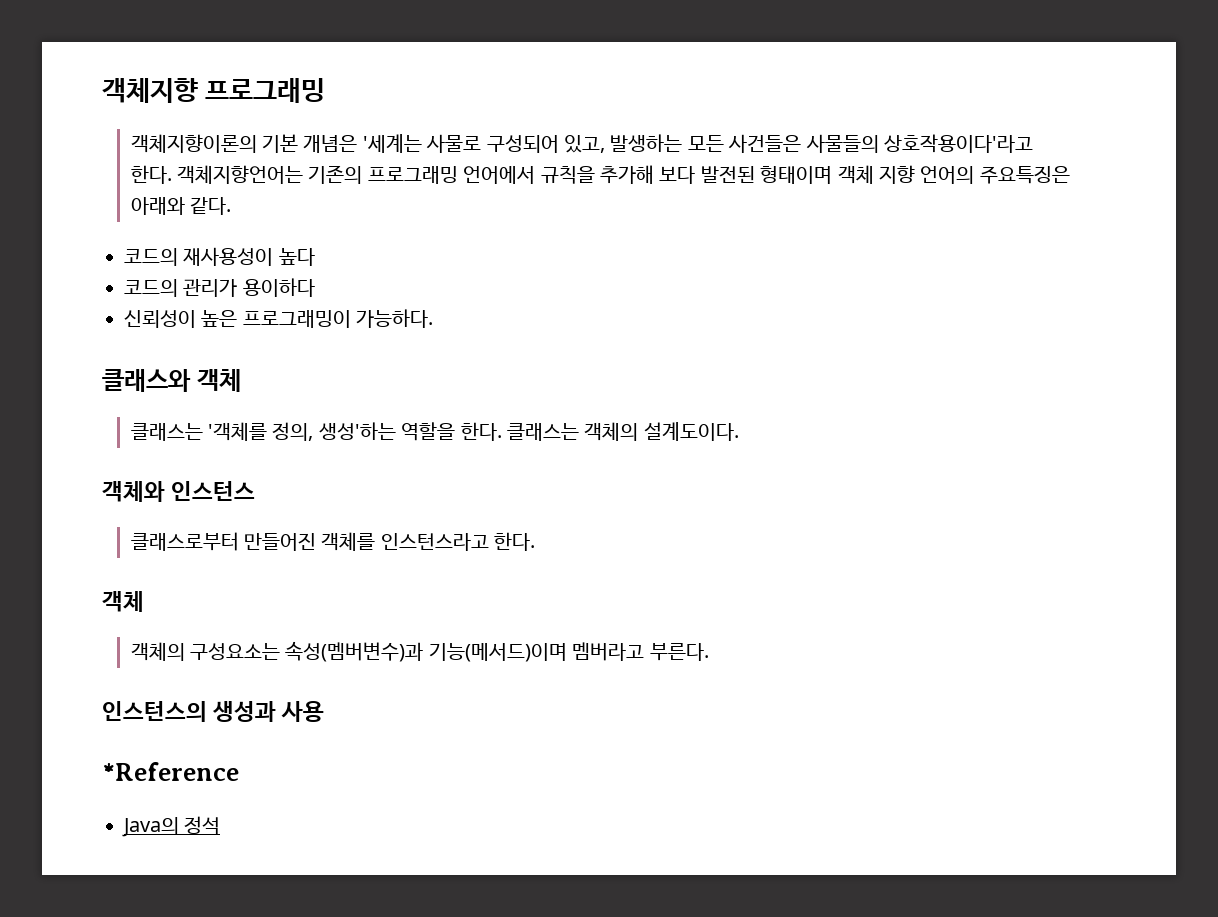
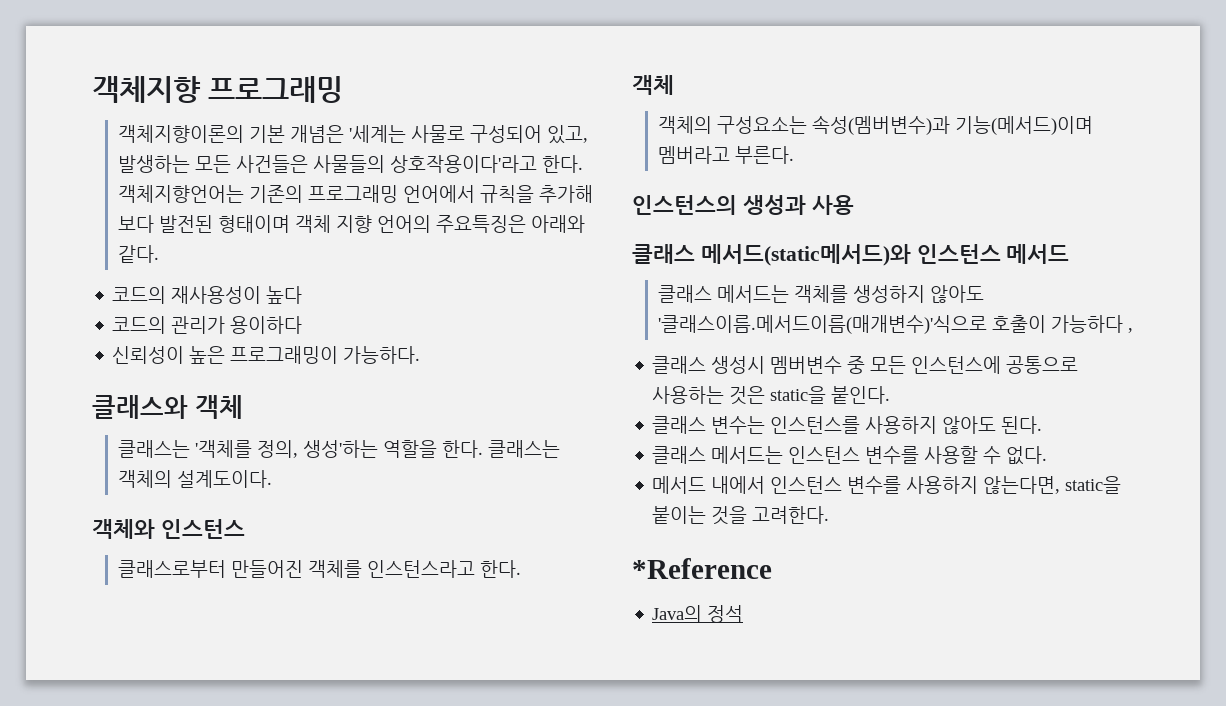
(325, 711) none -> [632,244,1070,266] [658,285,985,303] [658,315,1134,334] [652,356,1079,374] [652,386,891,405] [652,416,1043,434] [652,446,1048,465] [652,476,1122,494] [652,506,830,525] // 클래스 메서드(static메서드)와 인스턴스 메서드 // 클래스 메서드는 객체를 생성하지 않아도 '클래스이름.메서드이름(매개변수)'식으로 호출이 가능하다 , // 클래스 생성시 멤버변수 중 모든 인스턴스에 공통으로 사용하는 것은 static을 붙인다. // 클래스 변수는 인스턴스를 사용하지 않아도 된다. // 클래스 메서드는 인스턴스 변수를 사용할 수 없다. // 메서드 내에서 인스턴스 변수를 사용하지 않는다면, static을 붙이는 것을 고려한다.

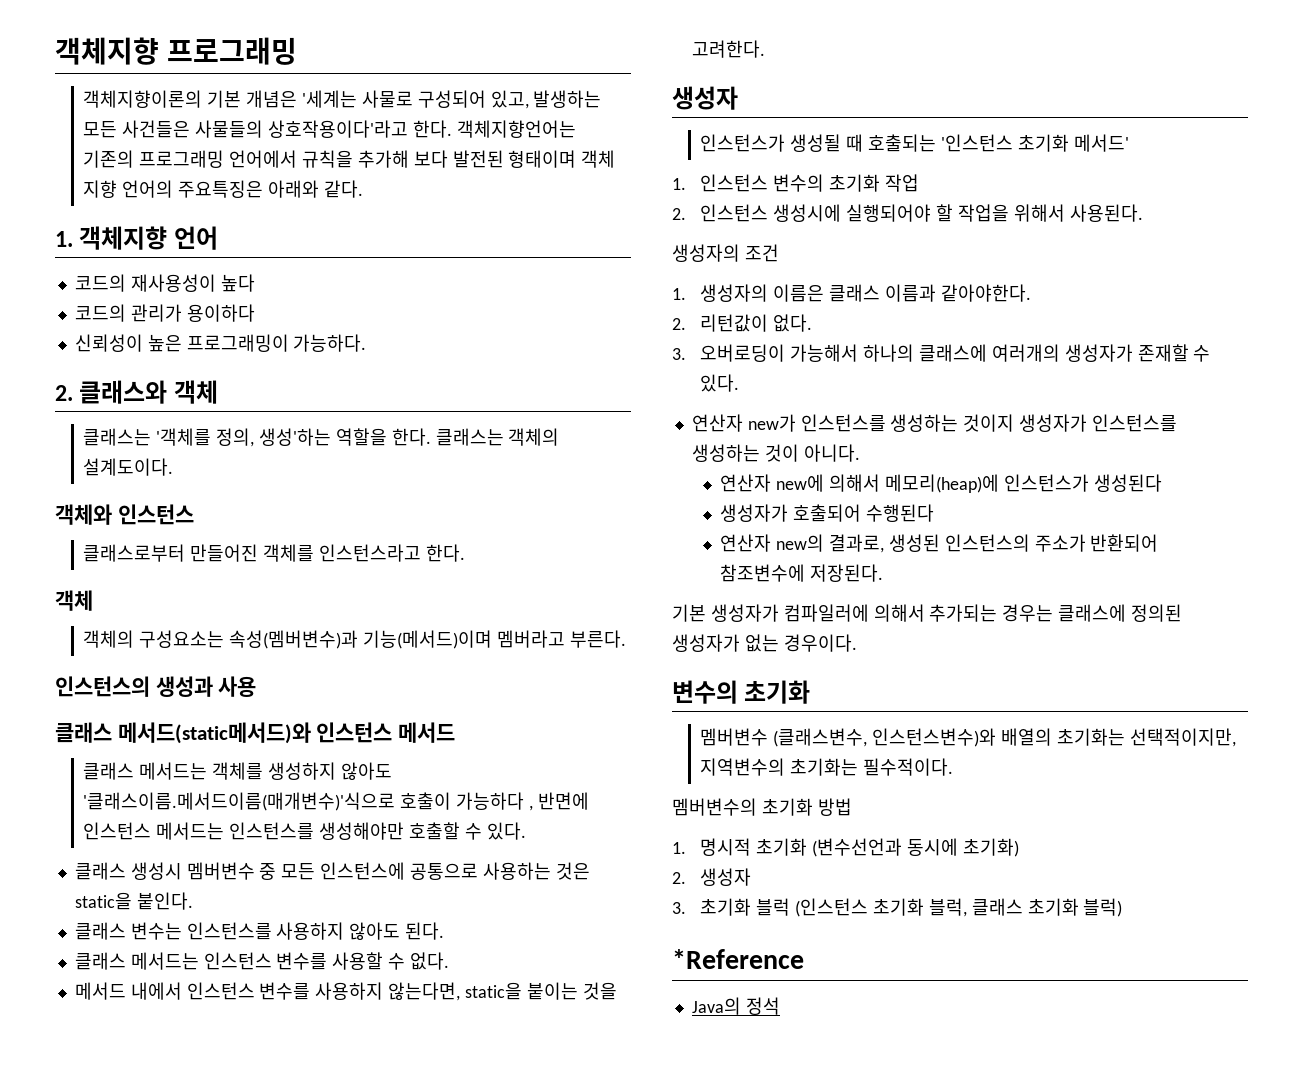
(160, 254) none -> [55,226,218,250] // 1. 객체지향 언어
(421, 355) none -> [55,385,73,401] 2.
(1134, 330) none -> [537,792,589,810] [83,822,526,840] 반면에 인스턴스 메서드는 인스턴스를 생성해야만 호출할 수 있다.
(830, 515) none -> [672,86,738,110] [700,134,1129,152] [672,174,920,192] [672,204,1143,222] [672,244,779,262] [672,284,1031,302] [672,314,813,332] [672,344,1211,362] [700,374,740,392] [691,414,1177,432] [691,444,860,462] [720,474,1162,493] [720,504,934,522] [720,534,1159,553] [720,564,884,582] [672,604,1183,622] [672,634,857,652] [672,680,811,704] [700,728,1236,747] [700,758,954,776] [672,798,852,816] [672,838,1019,857] [672,868,752,886] [672,898,1123,917] // 생성자 // 인스턴스가 생성될 때 호출되는 '인스턴스 초기화 메서드' // 1. 인스턴스 변수의 초기화 작업 // 2. 인스턴스 생성시에 실행되어야 할 작업을 위해서 사용된다. // 생성자의 조건 // 1. 생성자의 이름은 클래스 이름과 같아야한다. // 2. 리턴값이 없다. // 3. 오버로딩이 가능해서 하나의 클래스에 여러개의 생성자가 존재할 수 있다. // 연산자 new가 인스턴스를 생성하는 것이지 생성자가 인스턴스를 생성하는 것이 아니다. // 연산자 new에 의해서 메모리(heap)에 인스턴스가 생성된다 // 생성자가 호출되어 수행된다 // 연산자 new의 결과로, 생성된 인스턴스의 주소가 반환되어 참조변수에 저장된다. // 기본 생성자가 컴파일러에 의해서 추가되는 경우는 클래스에 정의된 생성자가 없는 경우이다. // 변수의 초기화 // 멤버변수 (클래스변수, 인스턴스변수)와 배열의 초기화는 선택적이지만, 지역변수의 초기화는 필수적이다. // 멤버변수의 초기화 방법 // 1. 명시적 초기화 (변수선언과 동시에 초기화) // 2. 생성자 // 3. 초기화 블럭 (인스턴스 초기화 블럭, 클래스 초기화 블럭)

